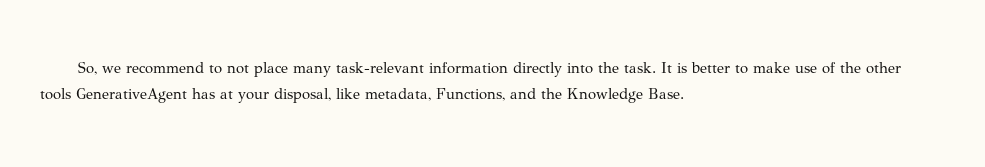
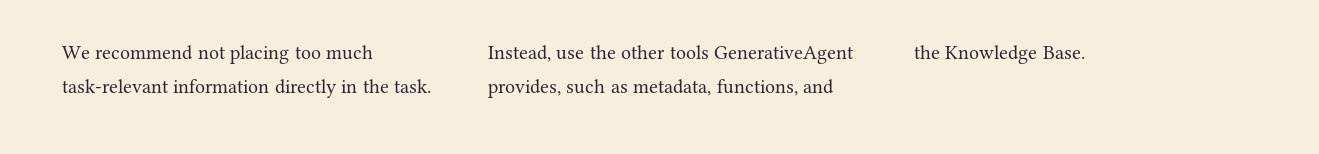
[78,61,332,77] So, we recommend to not place many -> [62,45,373,64] We recommend not placing too much
[567,63,594,74] into -> [341,80,358,93] in
[661,62,902,74] [40,88,505,103] It is better to make use of the other tools GenerativeAgent has at your disposal, like metadata, Functions, -> [488,45,854,64] [488,79,798,98] Instead, use the other tools GenerativeAgent provides, such as metadata, functions,

